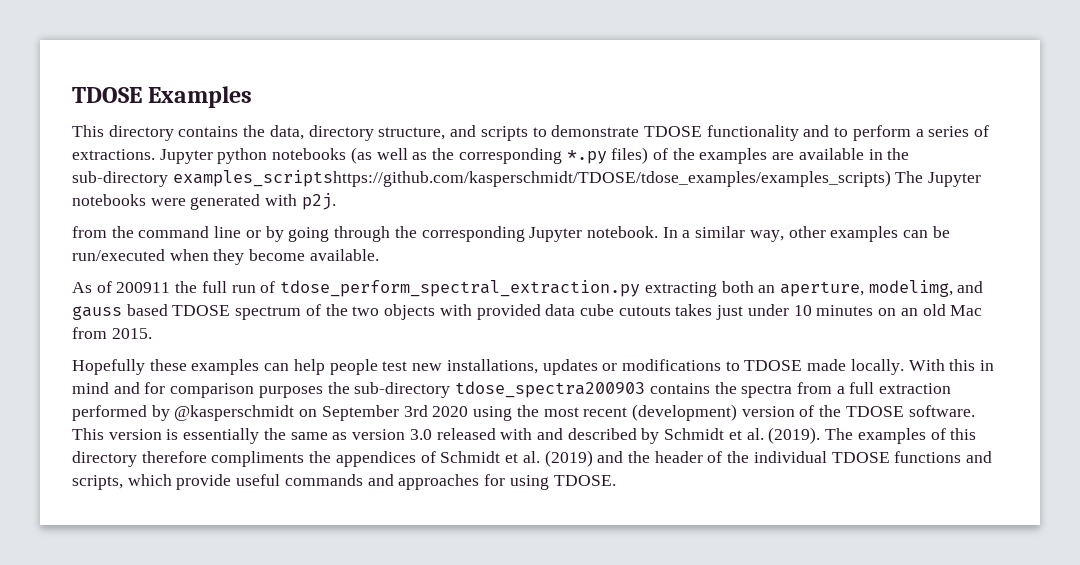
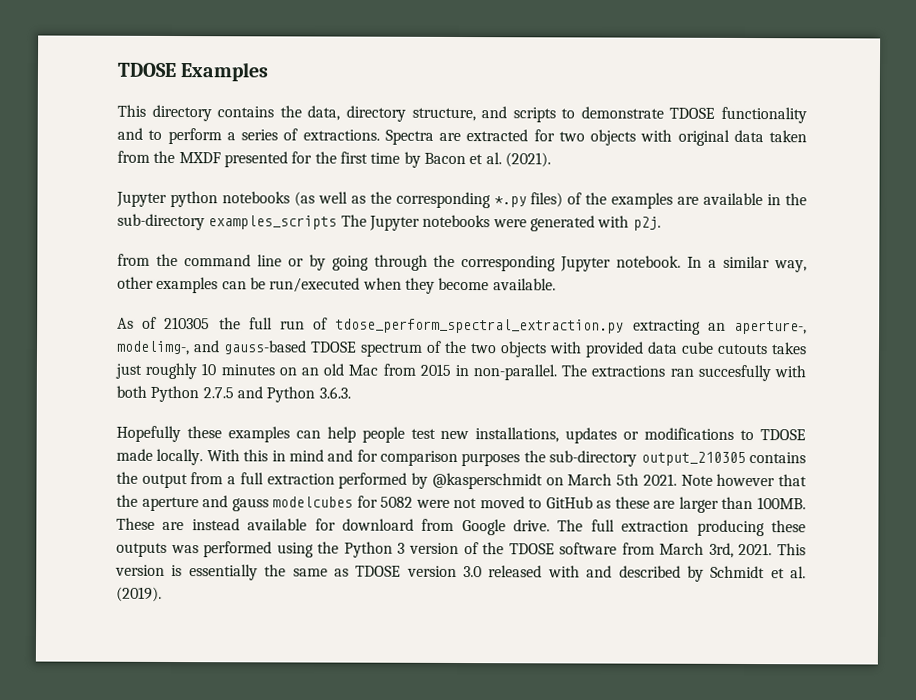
(155, 154) none -> [384,129,807,146] [117,150,551,168] Spectra are extracted for two objects with original data taken from the MXDF presented for the first time by Bacon et al. (2021). //
[172,170,891,187] examples_scriptshttps://github.com/kasperschmidt/TDOSE/tdose_examples/examples_scripts) -> [208,215,338,230] examples_scripts
[116,282,171,293] 200911 -> [164,316,211,330] 210305
[721,280,984,297] [72,304,168,320] both an aperture, modelimg, and gauss based -> [707,320,808,335] [116,340,307,356] an aperture-, modelimg-, and gauss-based
[747,304,789,316] under -> [145,362,198,380] roughly
[111,328,152,339] 2015. -> [419,363,806,382] [116,385,351,403] 2015 in non-parallel. The extractions ran succesfully with both Python 2.7.5 and Python 3.6.3.
[455,381,793,398] tdose_spectra200903 contains the spectra -> [640,451,807,467] [116,471,188,489] output_210305 contains the output
[321,404,975,421] September 3rd 2020 using the most recent (development) version of the TDOSE software. -> [567,473,808,487] [116,494,806,513] [116,517,806,537] [116,541,773,558] March 5th 2021. Note however that the aperture and gauss modelcubes for 5082 were not moved to GitHub as these are larger than 100MB. These are instead available for downloard from Google drive. The full extraction producing these outputs was performed using the Python 3 version of the TDOSE software from March 3rd, 2021.
(348, 436) none -> [355,565,402,577] TDOSE
[825,428,977,444] [72,450,993,467] [72,474,616,490] The examples of this directory therefore compliments the appendices of Schmidt et al. (2019) and the header of the individual TDOSE functions and scripts, which provide useful commands and approaches for using TDOSE. -> (162, 594) none

